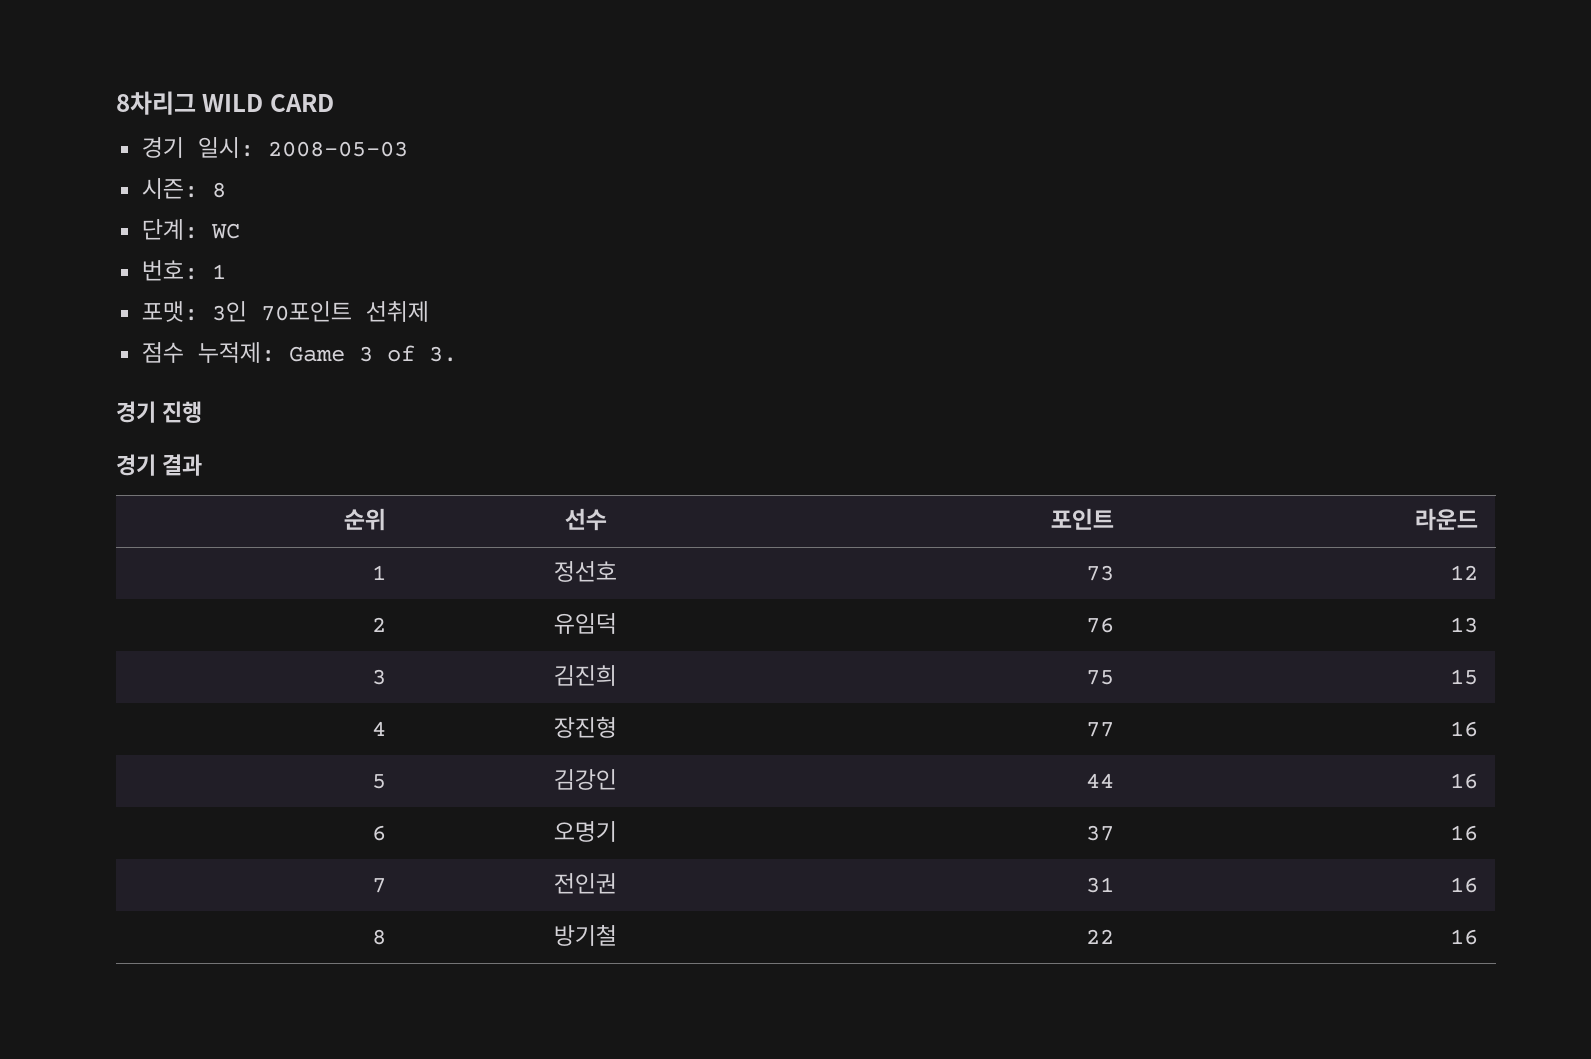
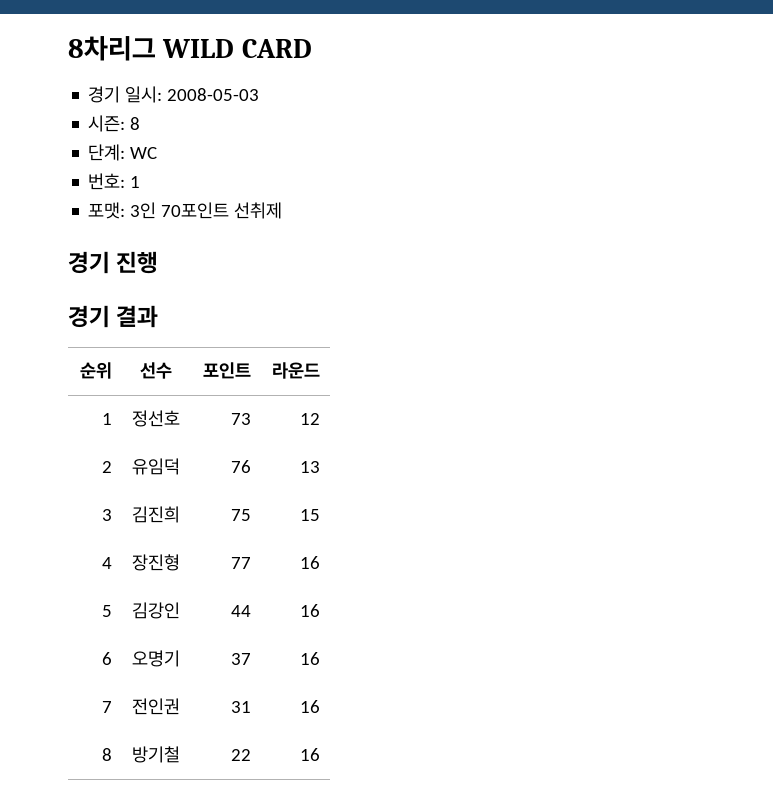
[142,342,458,363] // 점수 누적제: Game 3 of 3. -> (283, 210) none

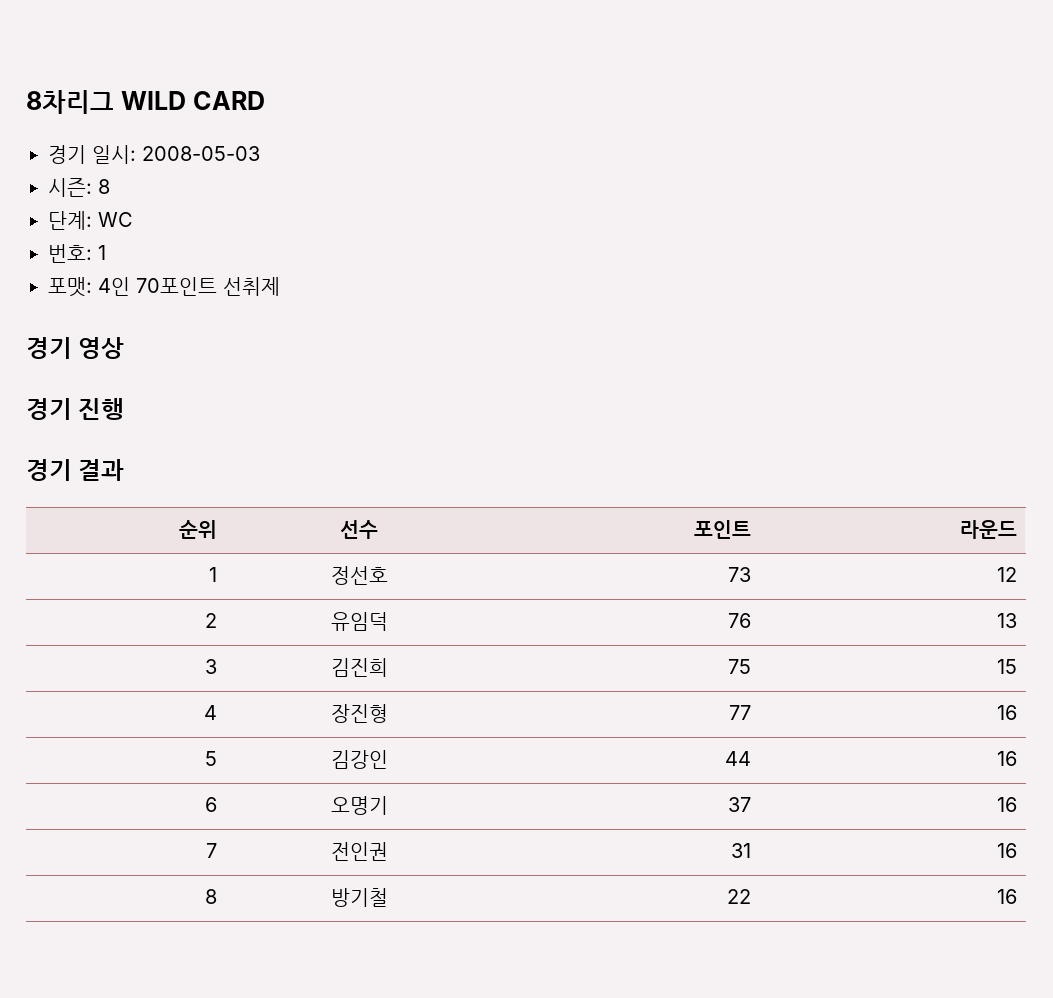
[130,202,157,219] 3인 -> [98,277,130,296] 4인
(283, 210) none -> [26,337,125,359] // 경기 영상

